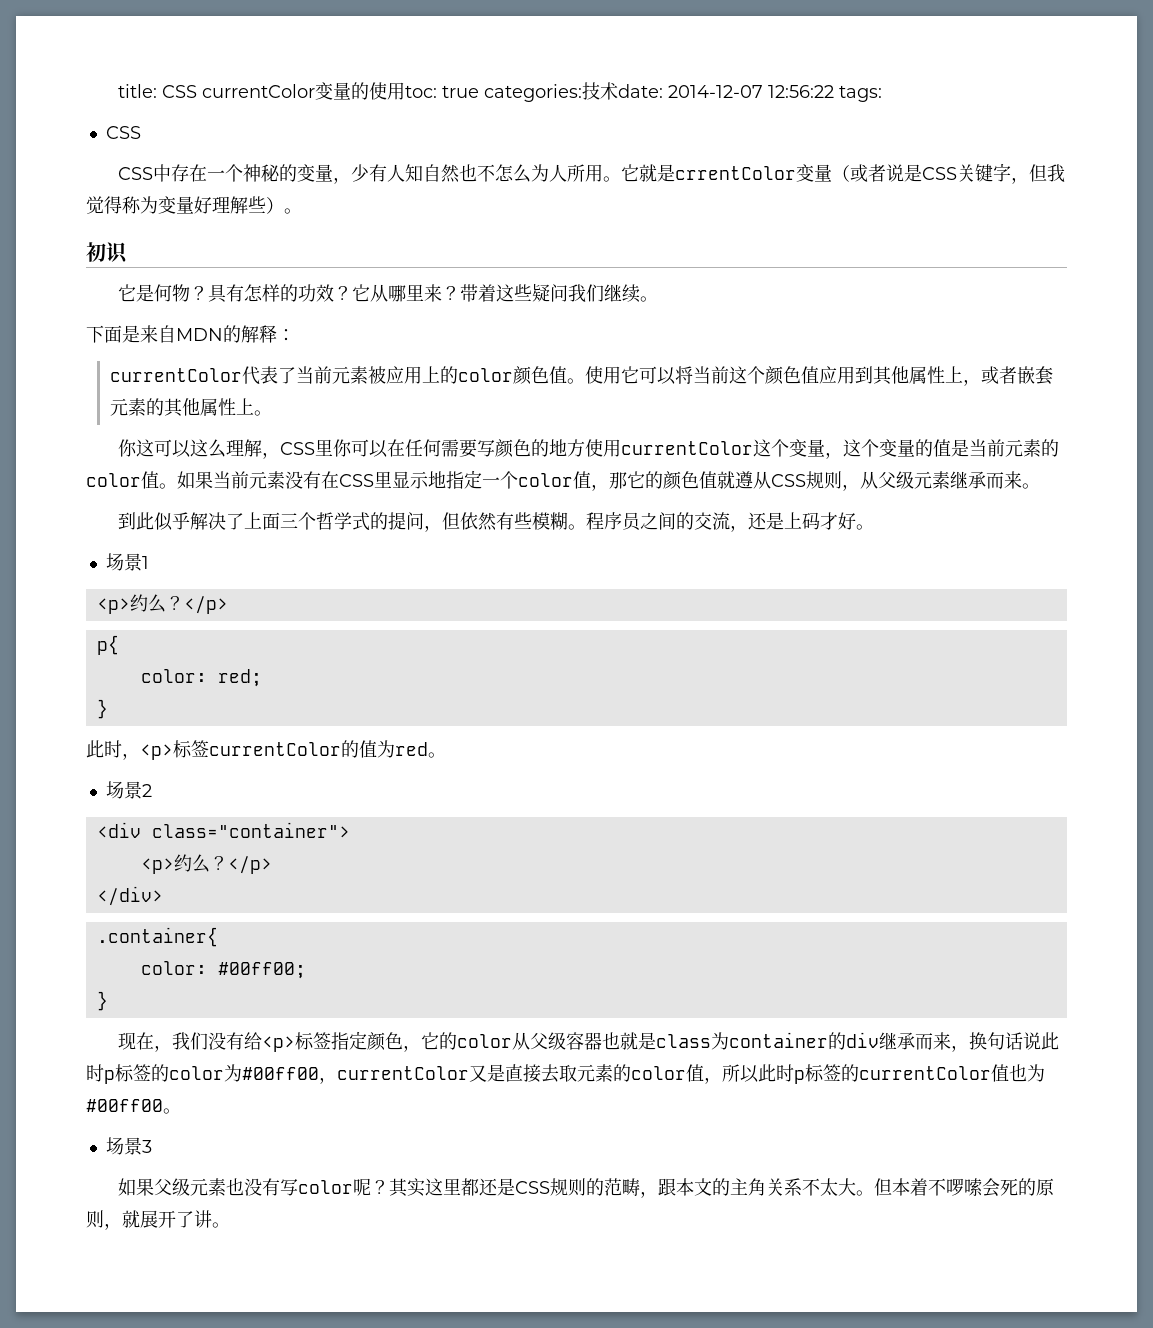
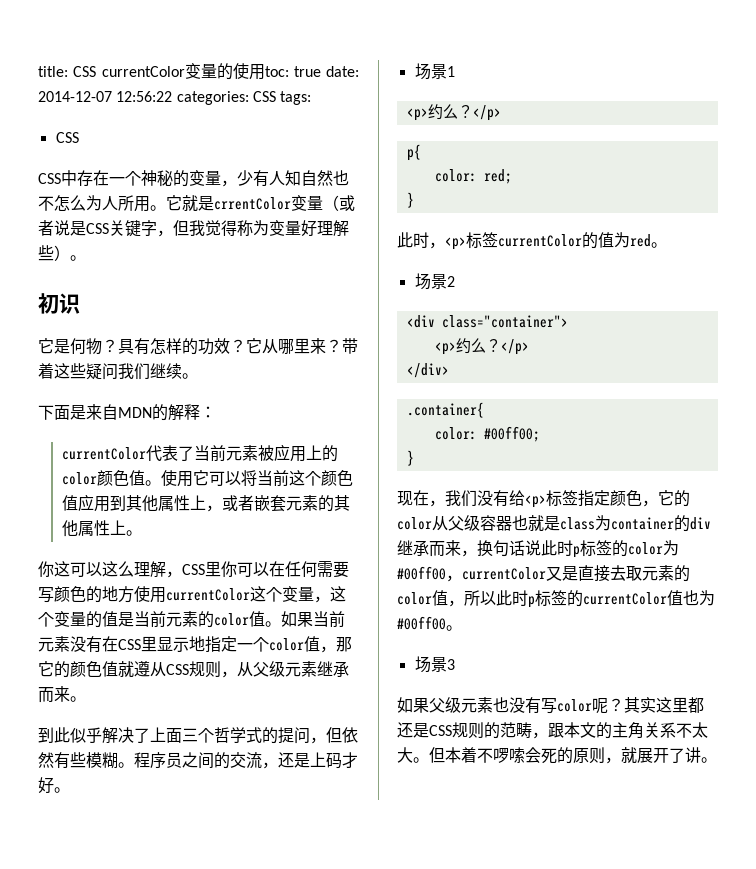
[484,82,619,102] categories:技术 -> (321, 71) none
(835, 91) none -> [176,91,276,105] categories: CSS

